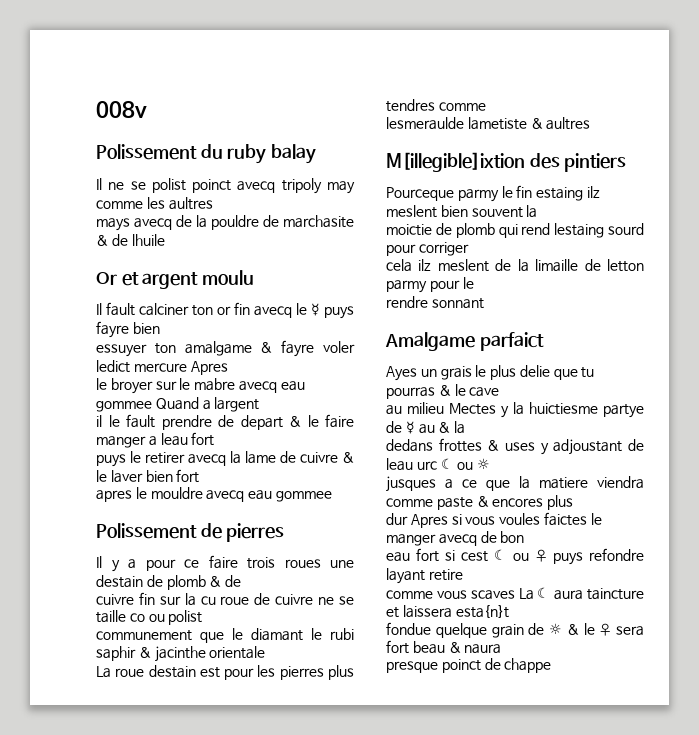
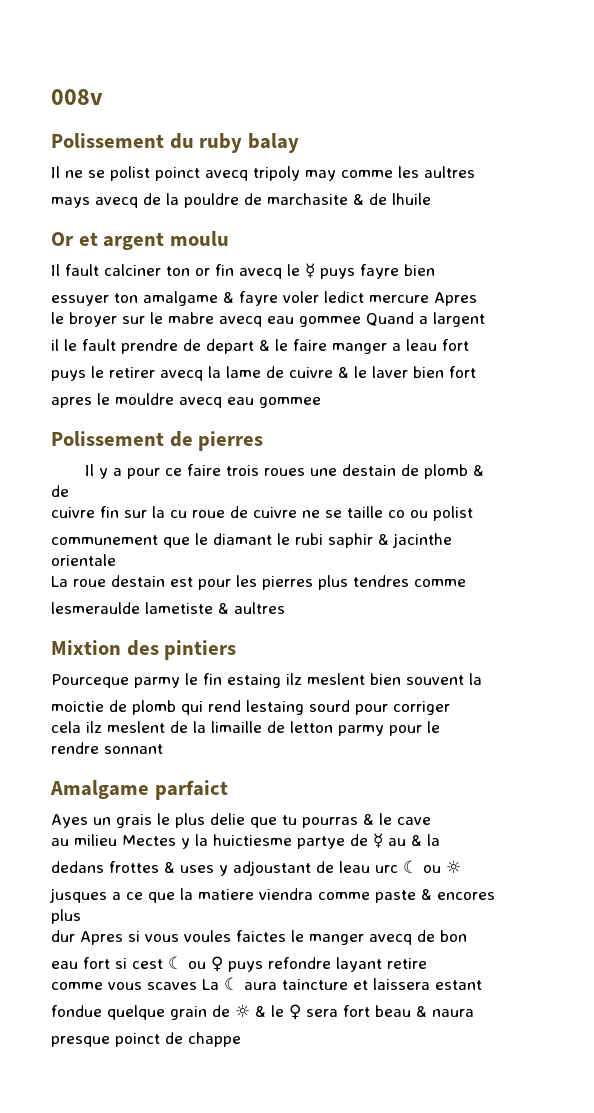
[386,152,525,172] M[illegible]ixtion -> [51,640,121,655] Mixtion
[455,605,509,618] esta{n}t -> [435,980,482,990] estant

